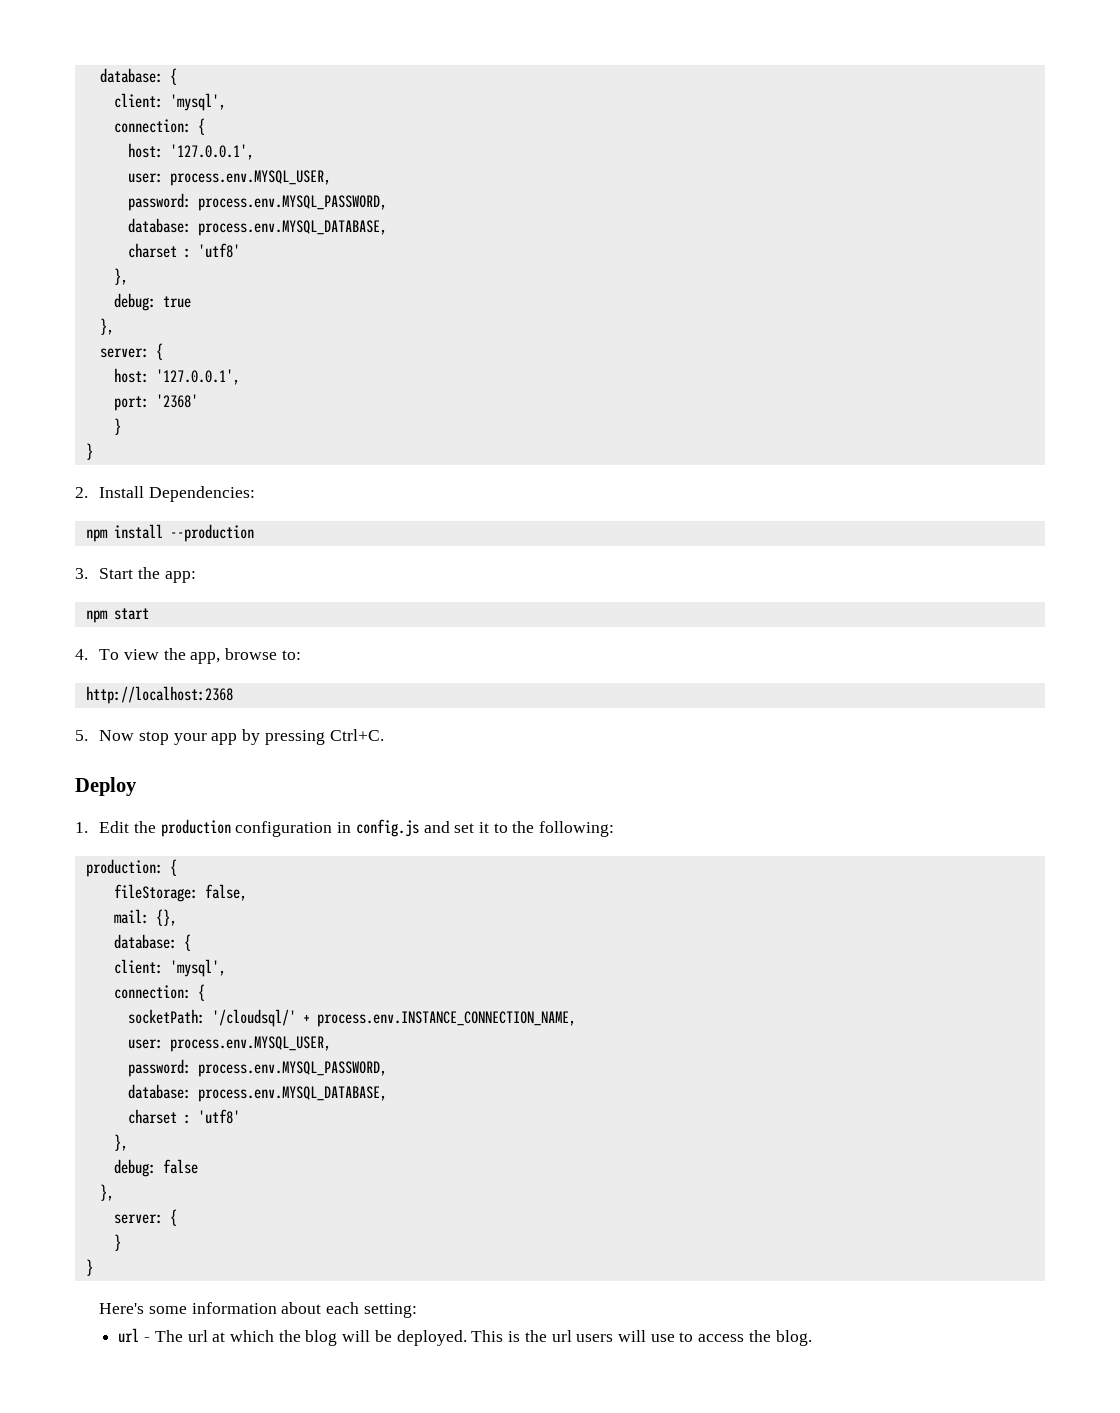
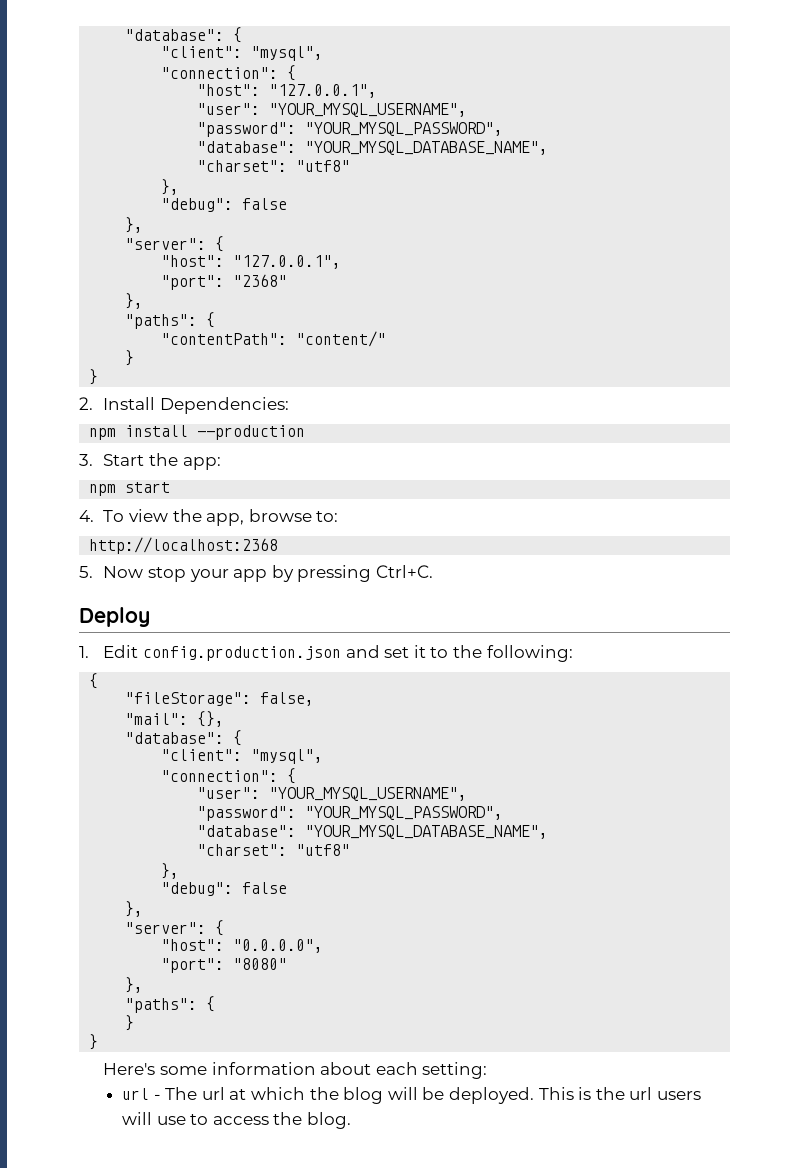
[99,68,177,85] [113,93,226,111] [113,118,205,135] [127,143,254,160] [127,170,331,186] [127,193,387,211] [127,218,387,236] [127,243,240,258] [113,268,128,285] [113,293,191,311] [99,318,114,335] [99,343,163,360] [113,368,240,385] [113,394,198,411] database: { // client: 'mysql', // connection: { // host: '127.0.0.1', // user: process.env.MYSQL_USER, // password: process.env.MYSQL_PASSWORD, // database: process.env.MYSQL_DATABASE, // charset : 'utf8' // }, // debug: true // }, // server: { // host: '127.0.0.1', // port: '2368' -> [125,27,243,43] [161,46,324,61] [161,65,297,81] [197,84,378,98] [197,103,468,117] [197,122,504,137] [197,141,549,155] [197,160,351,172] [161,179,180,195] [161,198,288,212] [125,217,144,233] [125,236,225,252] [161,255,342,269] [161,274,288,290] [125,293,144,309] [125,312,216,329] [161,331,387,347] "database": { // "client": "mysql", // "connection": { // "host": "127.0.0.1", // "user": "YOUR_MYSQL_USERNAME", // "password": "YOUR_MYSQL_PASSWORD", // "database": "YOUR_MYSQL_DATABASE_NAME", // "charset": "utf8" // }, // "debug": false // }, // "server": { // "host": "127.0.0.1", // "port": "2368" // }, // "paths": { // "contentPath": "content/"
[133,819,419,837] the production configuration in config.js -> [142,646,341,661] config.production.json
[85,859,177,877] [113,884,198,902] production: { // fileStorage: -> [89,673,99,689] [125,692,252,706] { // "fileStorage":
[113,909,149,924] mail: -> [125,713,189,725] "mail":
[113,934,191,951] [113,959,226,977] [113,984,205,1001] [127,1009,576,1027] [127,1036,331,1052] [127,1059,387,1077] [127,1084,387,1102] [127,1109,240,1124] [113,1134,128,1151] [113,1159,198,1177] [99,1184,114,1201] [113,1214,163,1224] database: { // client: 'mysql', // connection: { // socketPath: '/cloudsql/' + process.env.INSTANCE_CONNECTION_NAME, // user: process.env.MYSQL_USER, // password: process.env.MYSQL_PASSWORD, // database: process.env.MYSQL_DATABASE, // charset : 'utf8' // }, // debug: false // }, // server: -> [125,730,243,746] [161,749,324,764] [161,768,297,784] [197,787,468,801] [197,806,504,821] [197,825,549,839] [197,844,351,856] [161,863,180,879] [161,882,288,896] [125,901,144,917] [125,920,225,936] [161,939,324,953] [161,958,288,973] [125,977,144,993] [125,998,198,1013] "database": { // "client": "mysql", // "connection": { // "user": "YOUR_MYSQL_USERNAME", // "password": "YOUR_MYSQL_PASSWORD", // "database": "YOUR_MYSQL_DATABASE_NAME", // "charset": "utf8" // }, // "debug": false // }, // "server": { // "host": "0.0.0.0", // "port": "8080" // }, // "paths":

